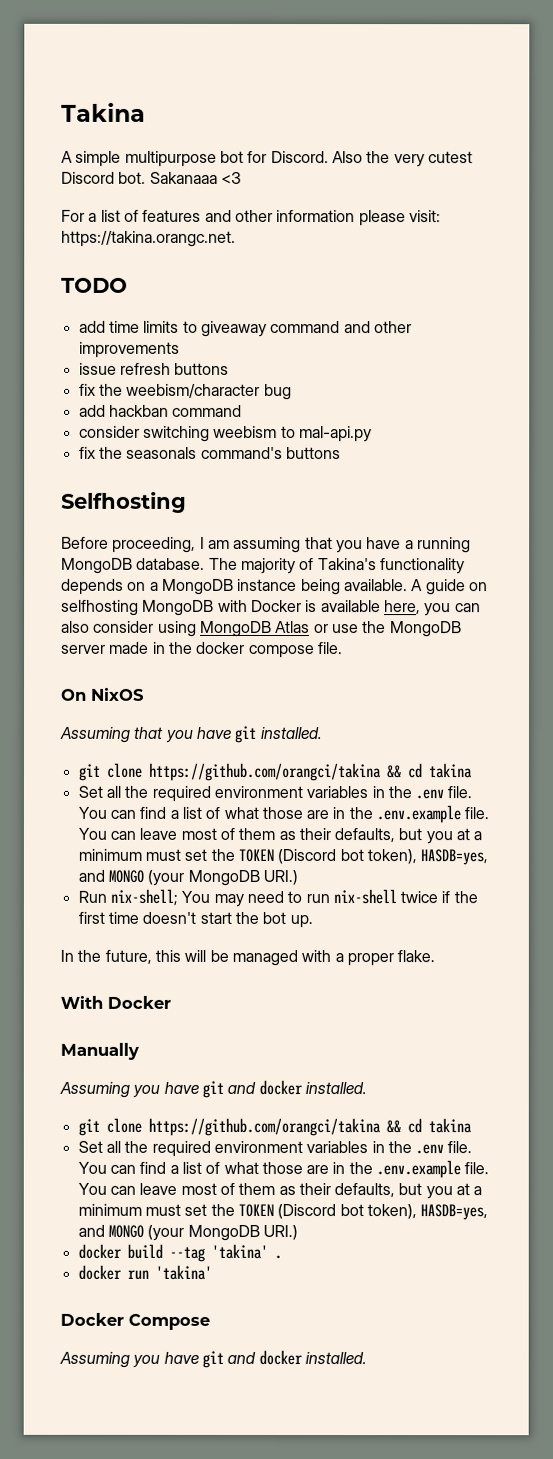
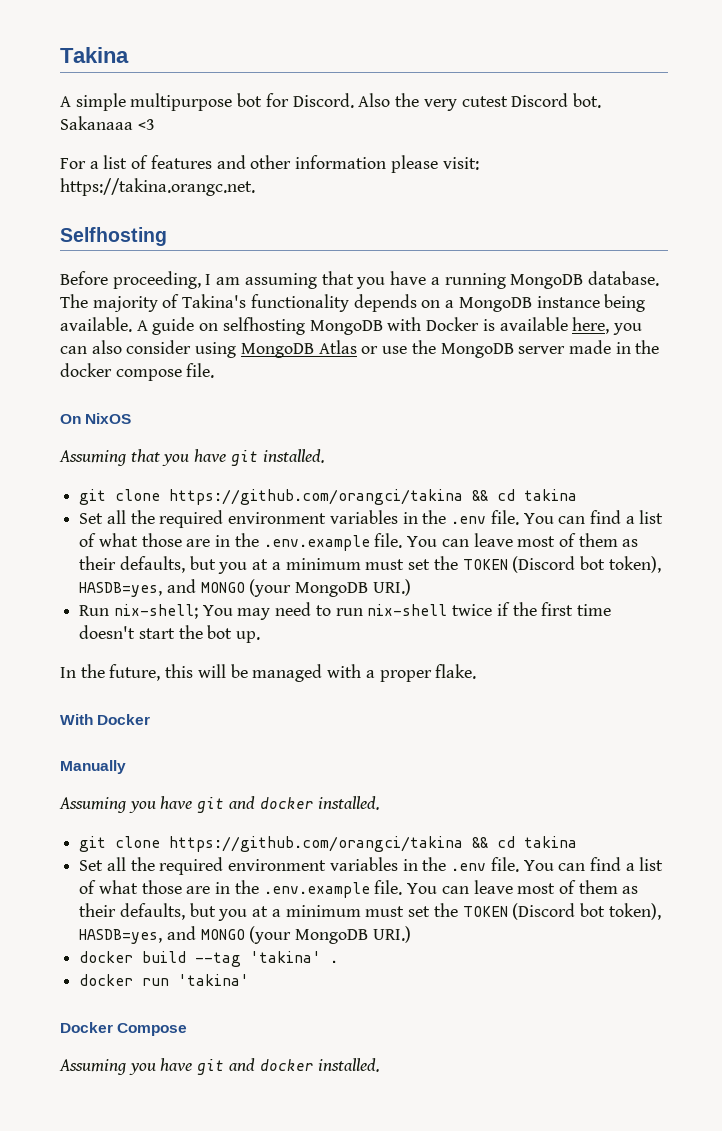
[61,277,128,293] [78,320,412,337] [78,341,180,358] [78,362,230,375] [78,383,292,401] [78,404,243,417] [78,425,372,443] [78,446,341,460] // TODO // add time limits to giveaway command and other improvements // issue refresh buttons // fix the weebism/character bug // add hackban command // consider switching weebism to mal-api.py // fix the seasonals command's buttons -> (255, 187) none

